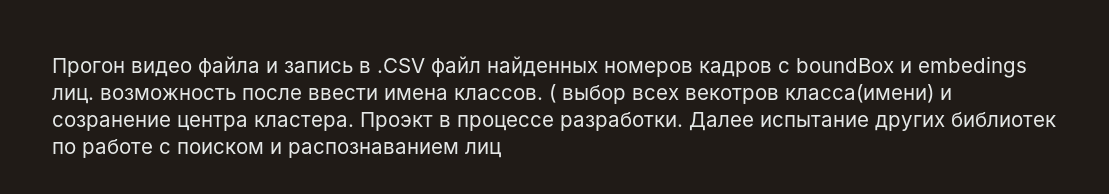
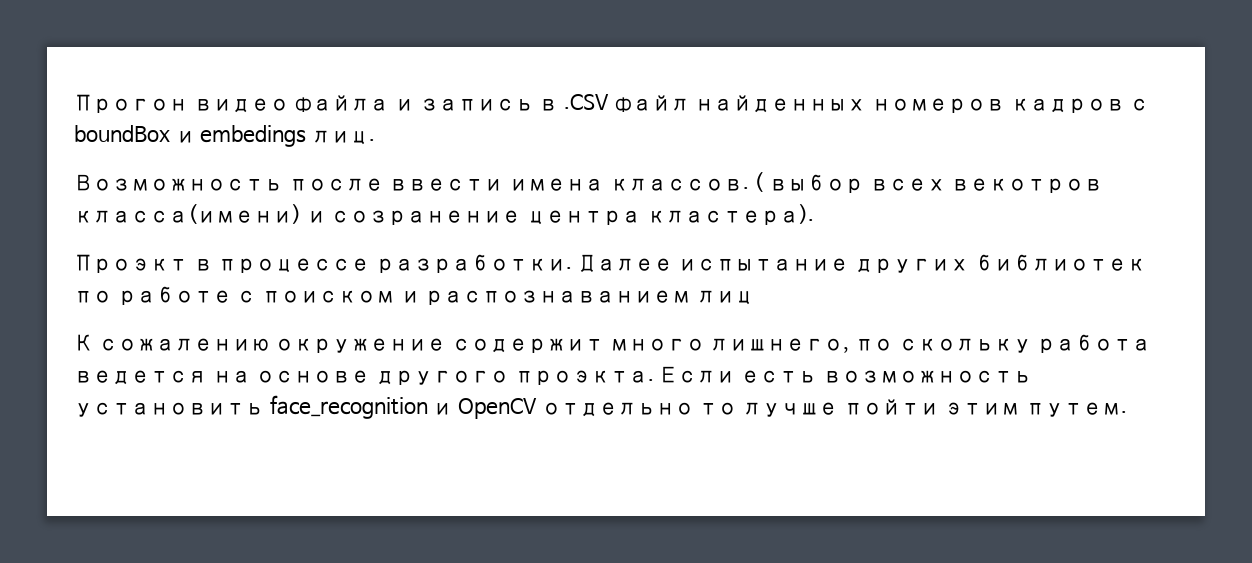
[100,88,236,100] возможность -> [74,174,283,191] // Возможность
[254,115,354,131] кластера. -> [646,204,814,225] кластера). //
(501, 150) none -> [74,334,1152,353] [74,366,1032,385] [74,395,1128,419] // К сожалению окружение содержит много лишнего, по скольку работа ведется на основе другого проэкта. Если есть возможность установить face_recognition и OpenCV отдельно то лучше пойти этим путем.

